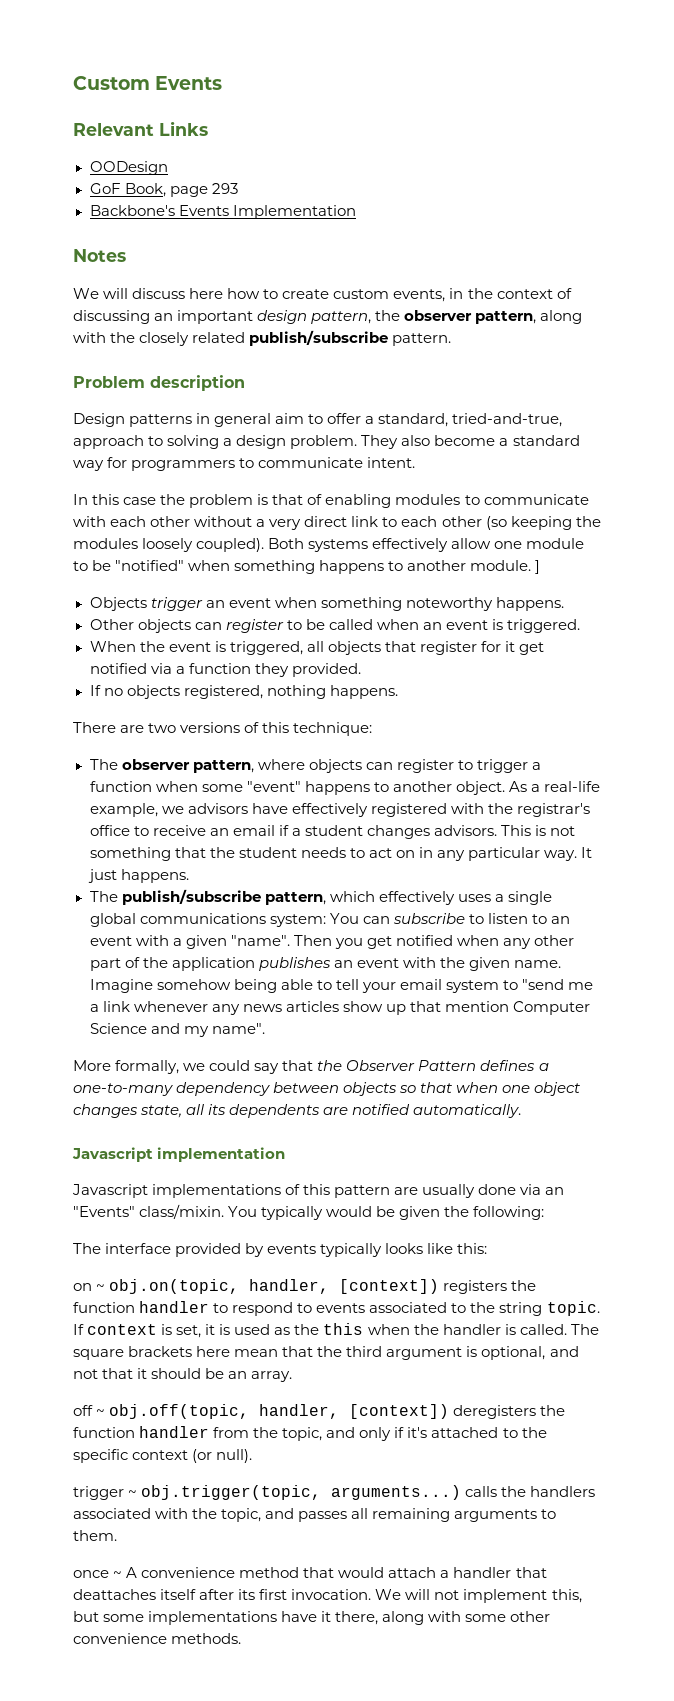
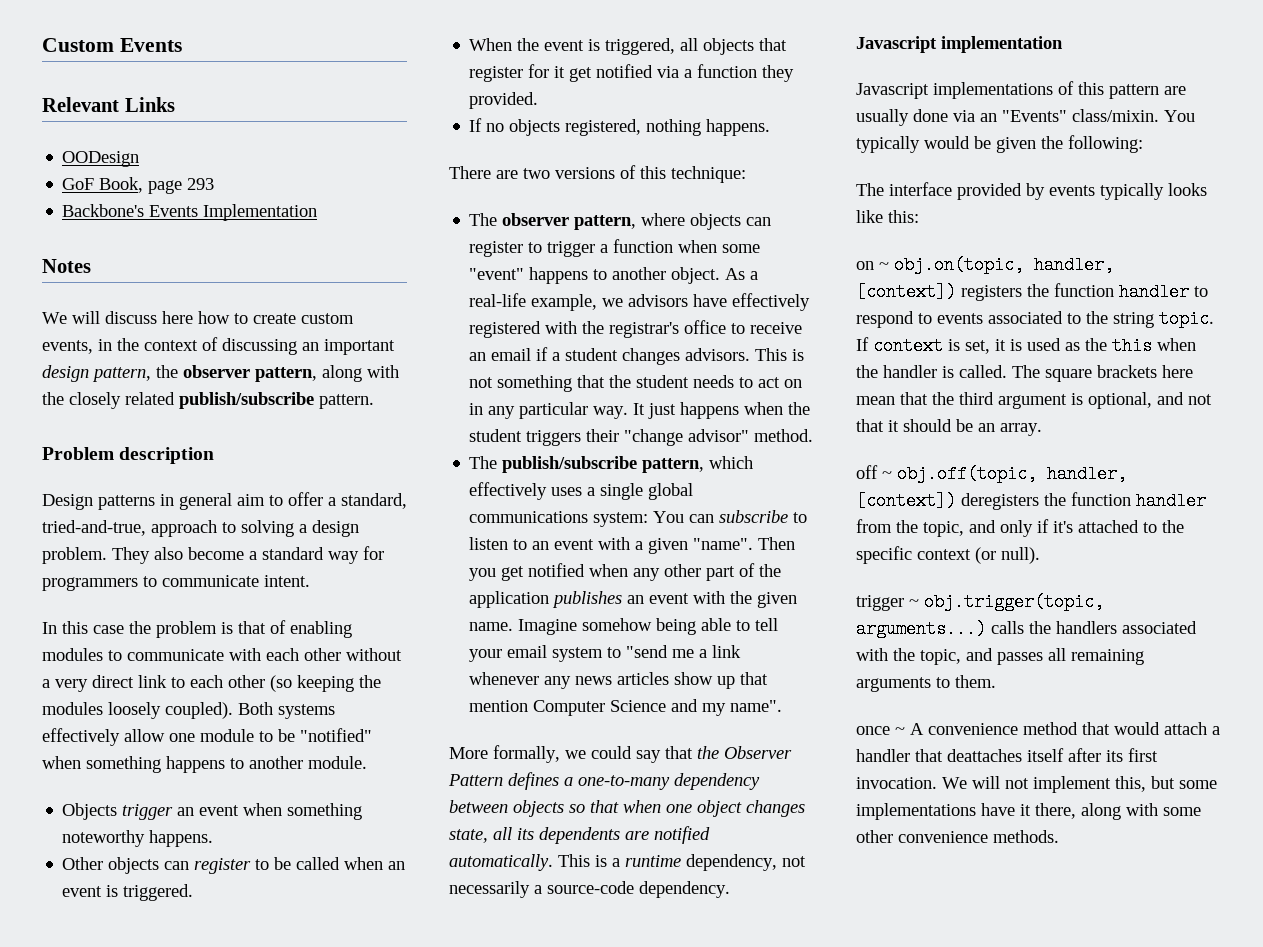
[535,560,541,574] ] -> (367, 762) none
[120,869,189,883] happens. -> [680,402,811,419] [469,429,814,446] happens when the student triggers their "change advisor" method.
(522, 1111) none -> [558,854,806,871] [449,881,730,898] This is a runtime dependency, not necessarily a source-code dependency.

